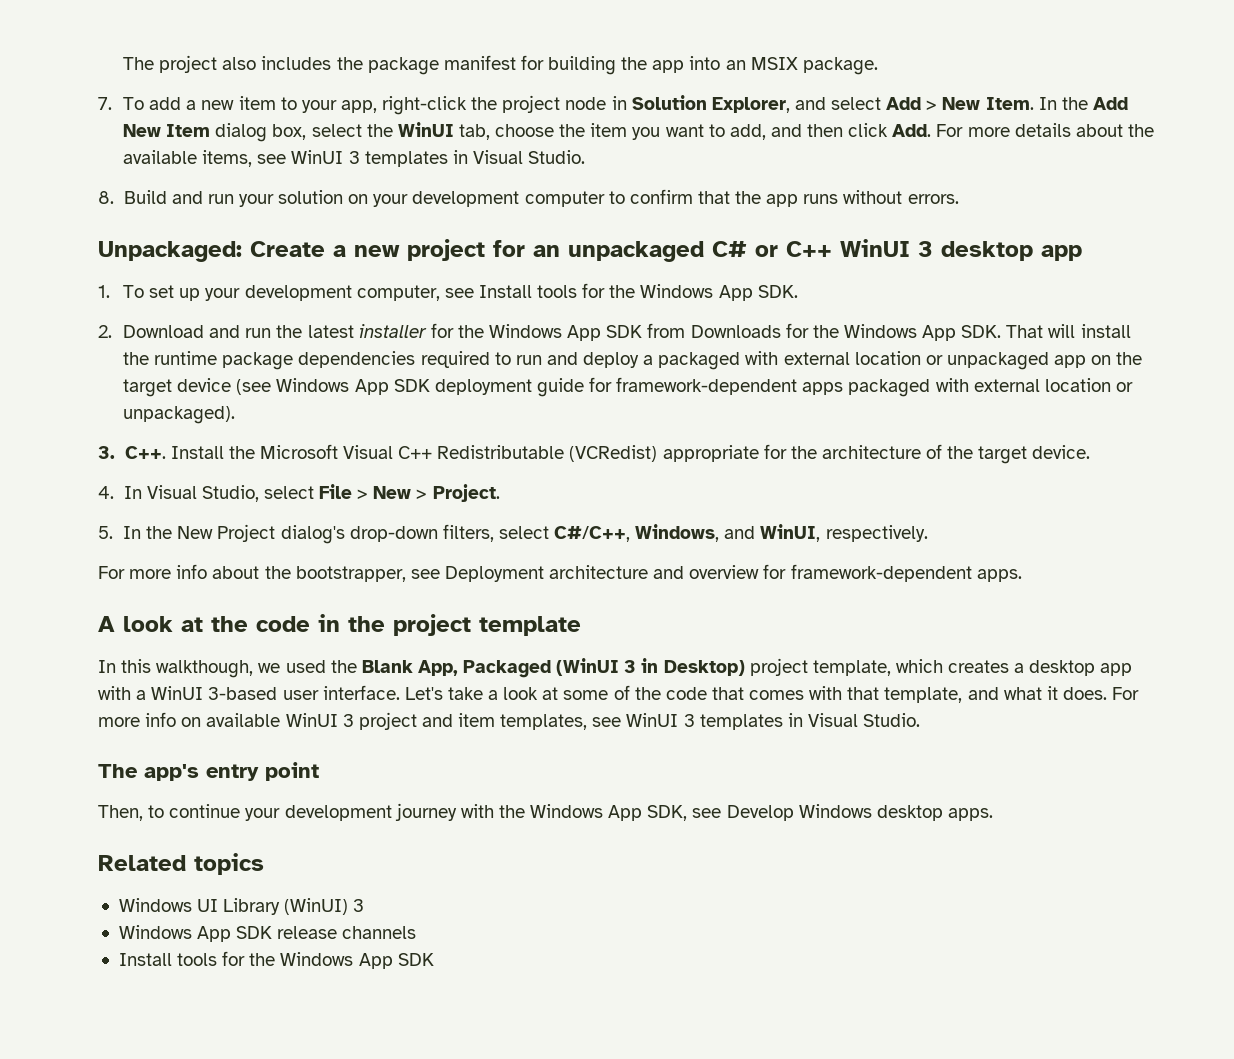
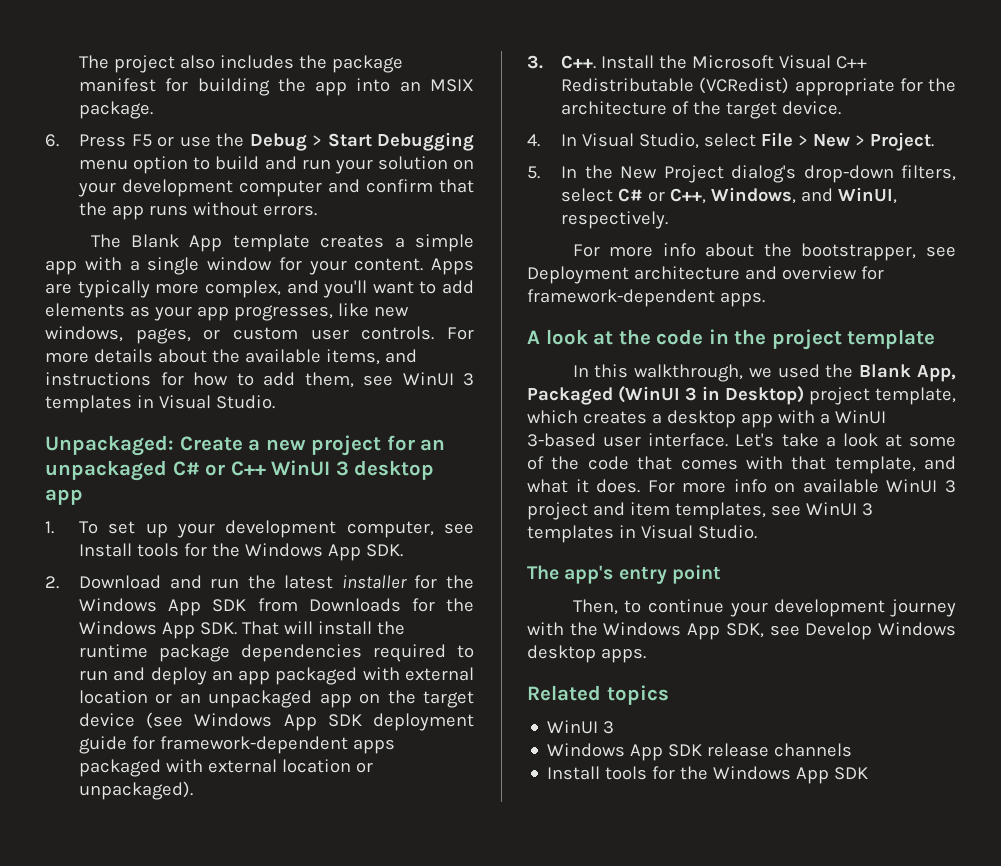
[98,95,1129,115] [123,122,1155,142] [123,150,586,167] [98,190,167,204] 7. To add a new item to your app, right-click the project node in Solution Explorer, and select Add > New Item. In the Add New Item dialog box, select the WinUI tab, choose the item you want to add, and then click Add. For more details about the available items, see WinUI 3 templates in Visual Studio. // 8. Build -> [45,132,474,151] [79,156,260,174] 6. Press F5 or use the Debug > Start Debugging menu option to build
[608,191,625,204] to -> [328,179,361,193] and
(959, 199) none -> [90,234,474,252] [45,257,474,275] [45,280,474,298] [45,303,409,321] [45,326,474,344] [45,349,417,365] [45,372,474,388] [45,395,275,413] // The Blank App template creates a simple app with a single window for your content. Apps are typically more complex, and you'll want to add elements as your app progresses, like new windows, pages, or custom user controls. For more details about the available items, and instructions for how to add them, see WinUI 3 templates in Visual Studio.
[643,351,943,370] a packaged with external location or -> [211,667,474,685] [79,690,201,704] an app packaged with external location or an
[554,526,631,542] C#/C++, -> [618,188,707,204] C# or C++,
[156,660,254,678] walkthough, -> [634,364,744,382] walkthrough,
[118,898,349,915] Windows UI Library (WinUI) -> [547,720,599,734] WinUI

